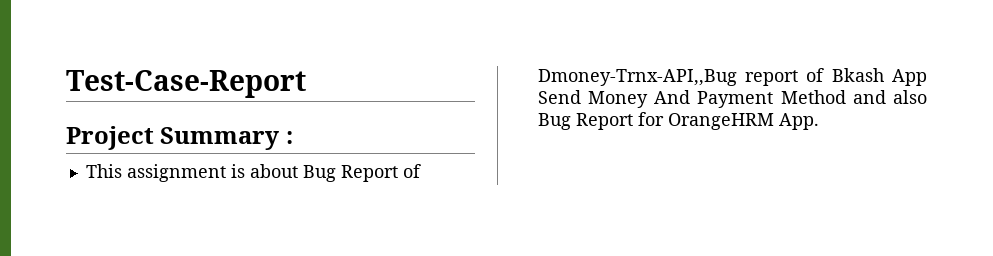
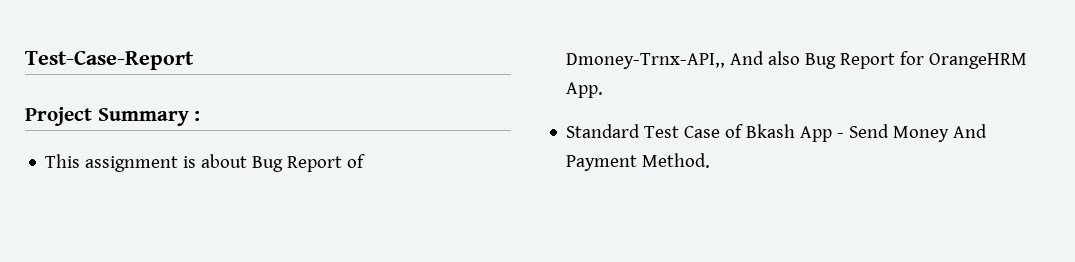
[537,68,927,86] [537,90,886,108] Dmoney-Trnx-API,,Bug report of Bkash App Send Money And Payment Method and -> [566,51,765,69] Dmoney-Trnx-API,, And
(819, 121) none -> [566,124,988,142] [566,153,711,171] // Standard Test Case of Bkash App - Send Money And Payment Method.

